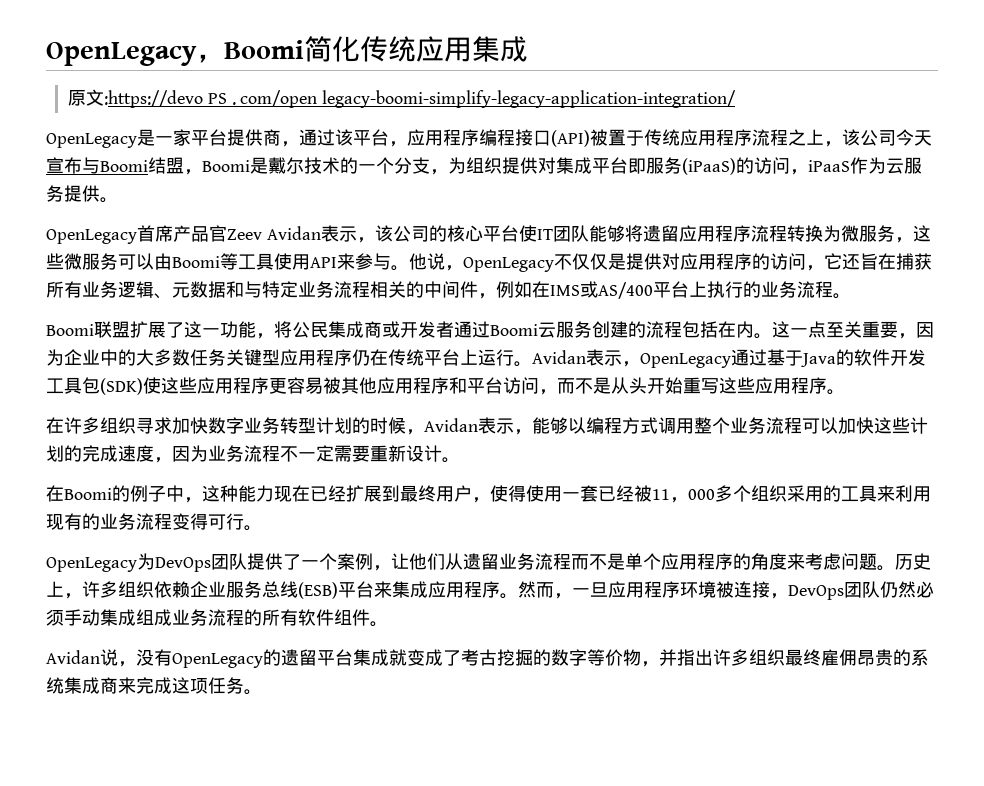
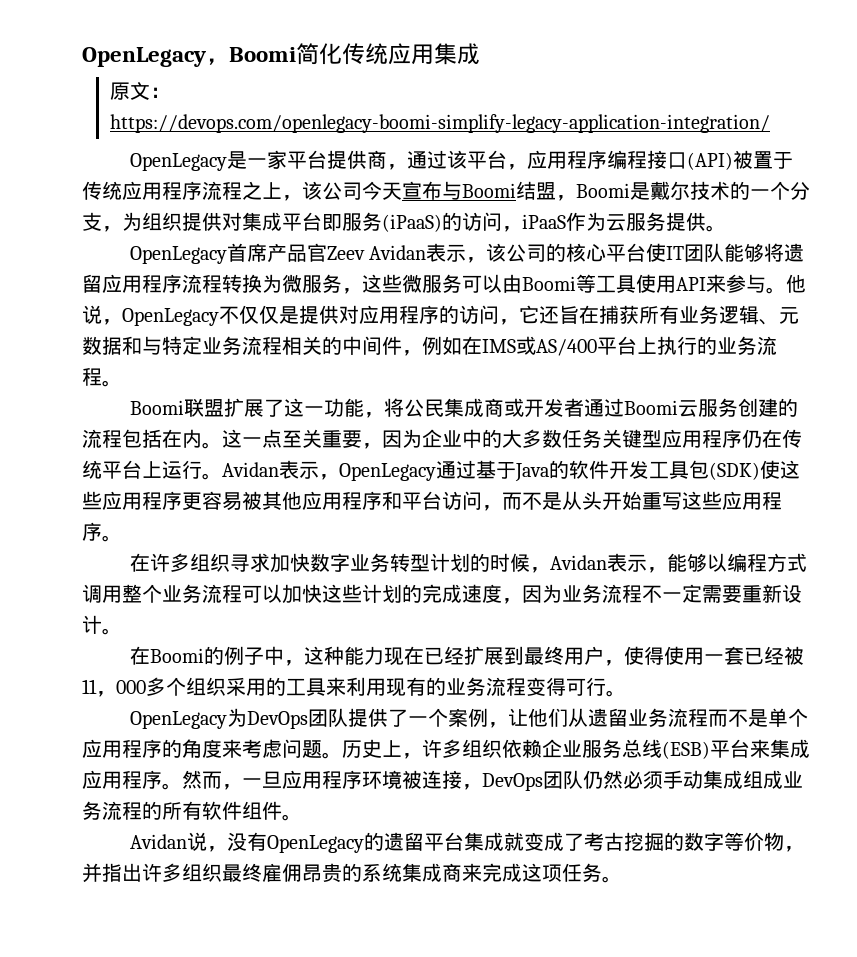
[103,90,737,108] :https://devo PS . com/open legacy-boomi-simplify-legacy-application-integration/ -> [150,87,171,98] [110,114,771,133] ：https://devops.com/openlegacy-boomi-simplify-legacy-application-integration/

